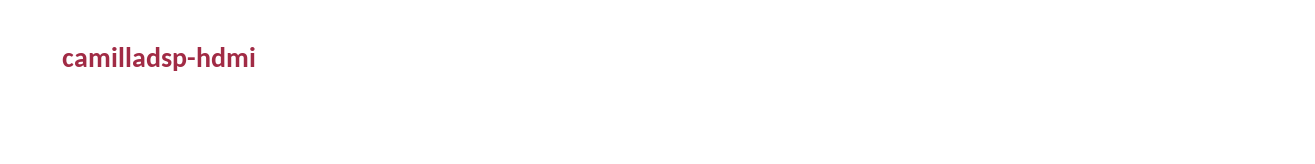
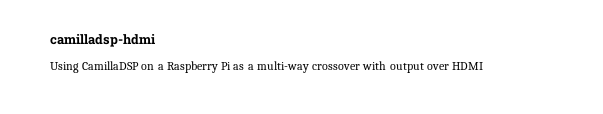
(256, 59) none -> [50,61,484,73] // Using CamillaDSP on a Raspberry Pi as a multi-way crossover with output over HDMI

